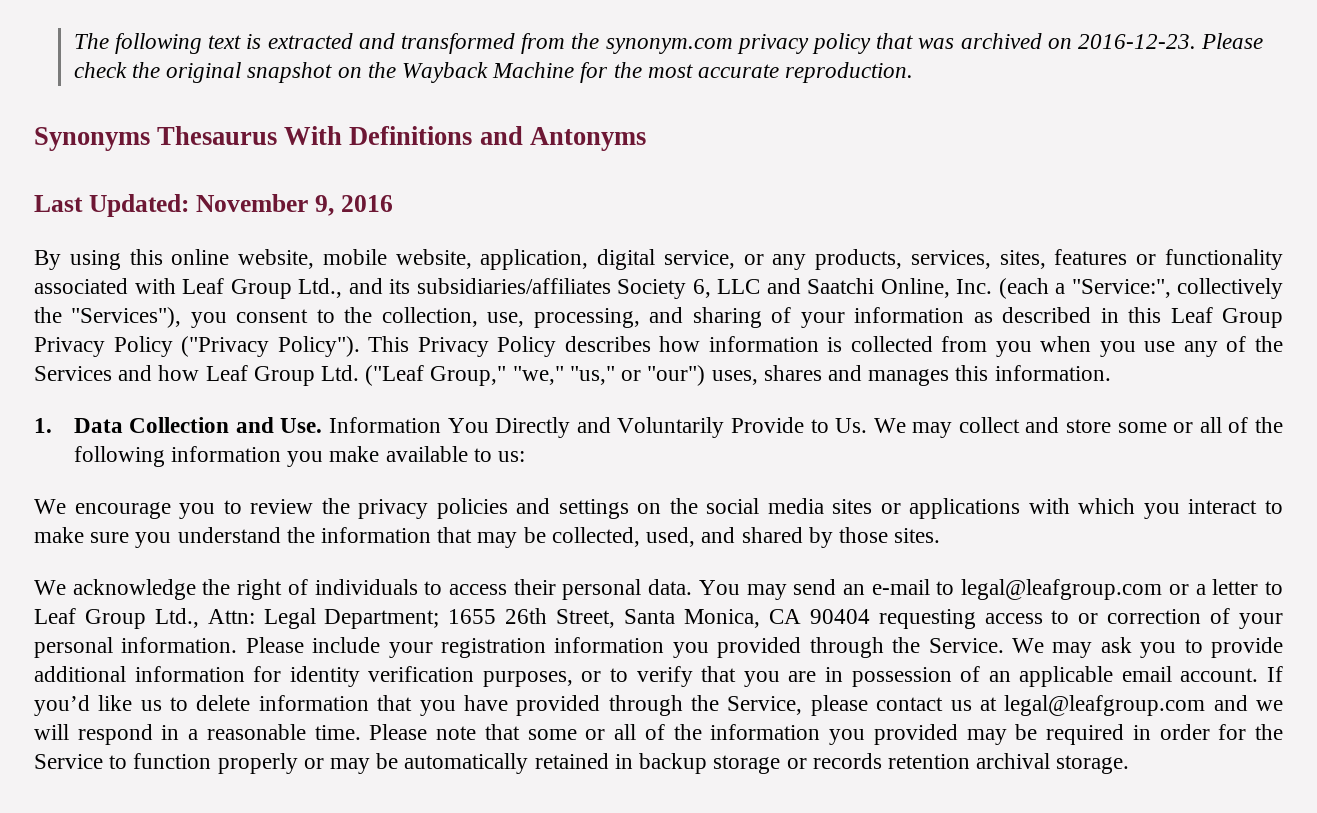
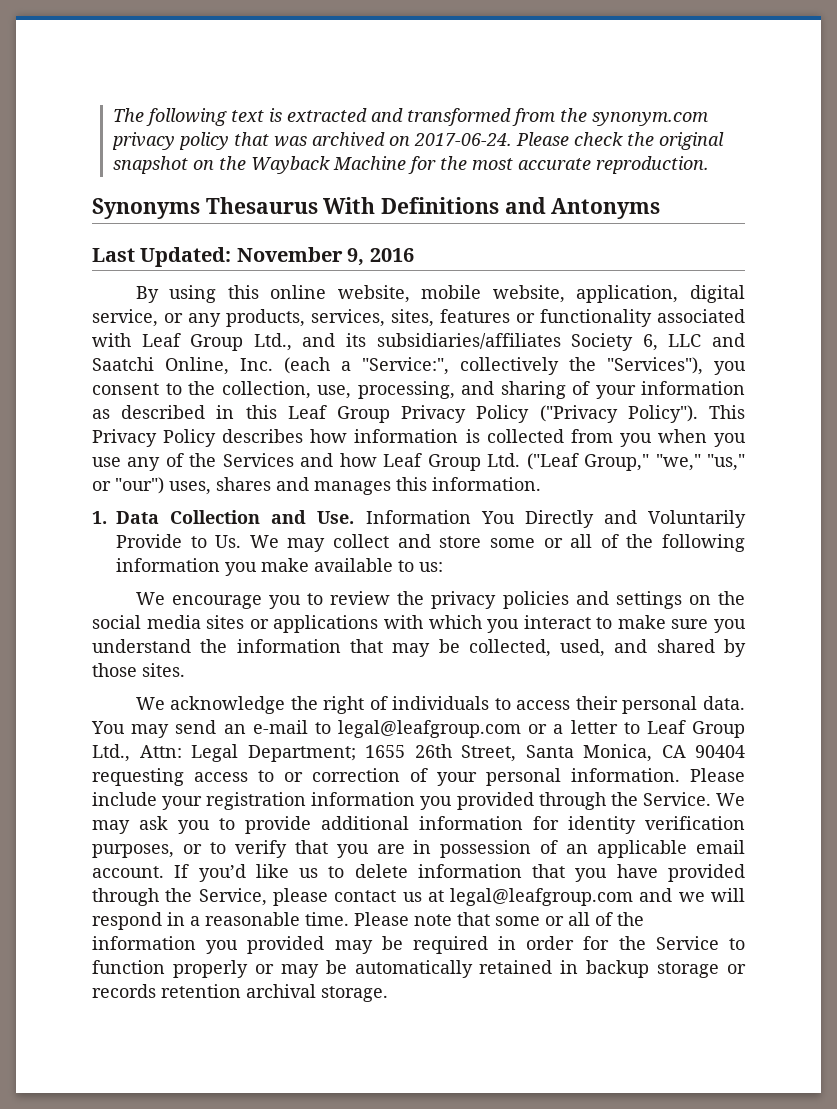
[1078,34,1197,49] 2016-12-23. -> [414,133,513,146] 2017-06-24.

